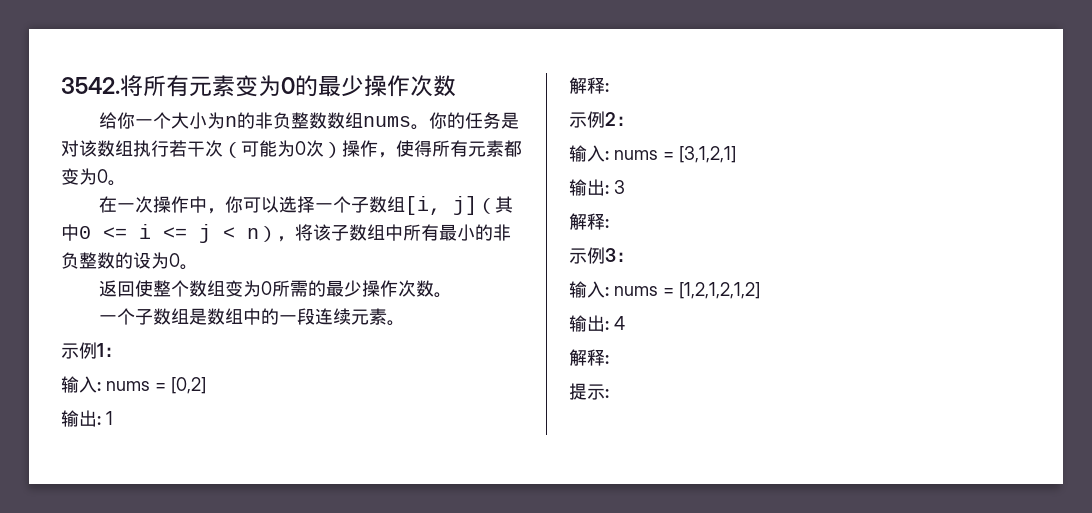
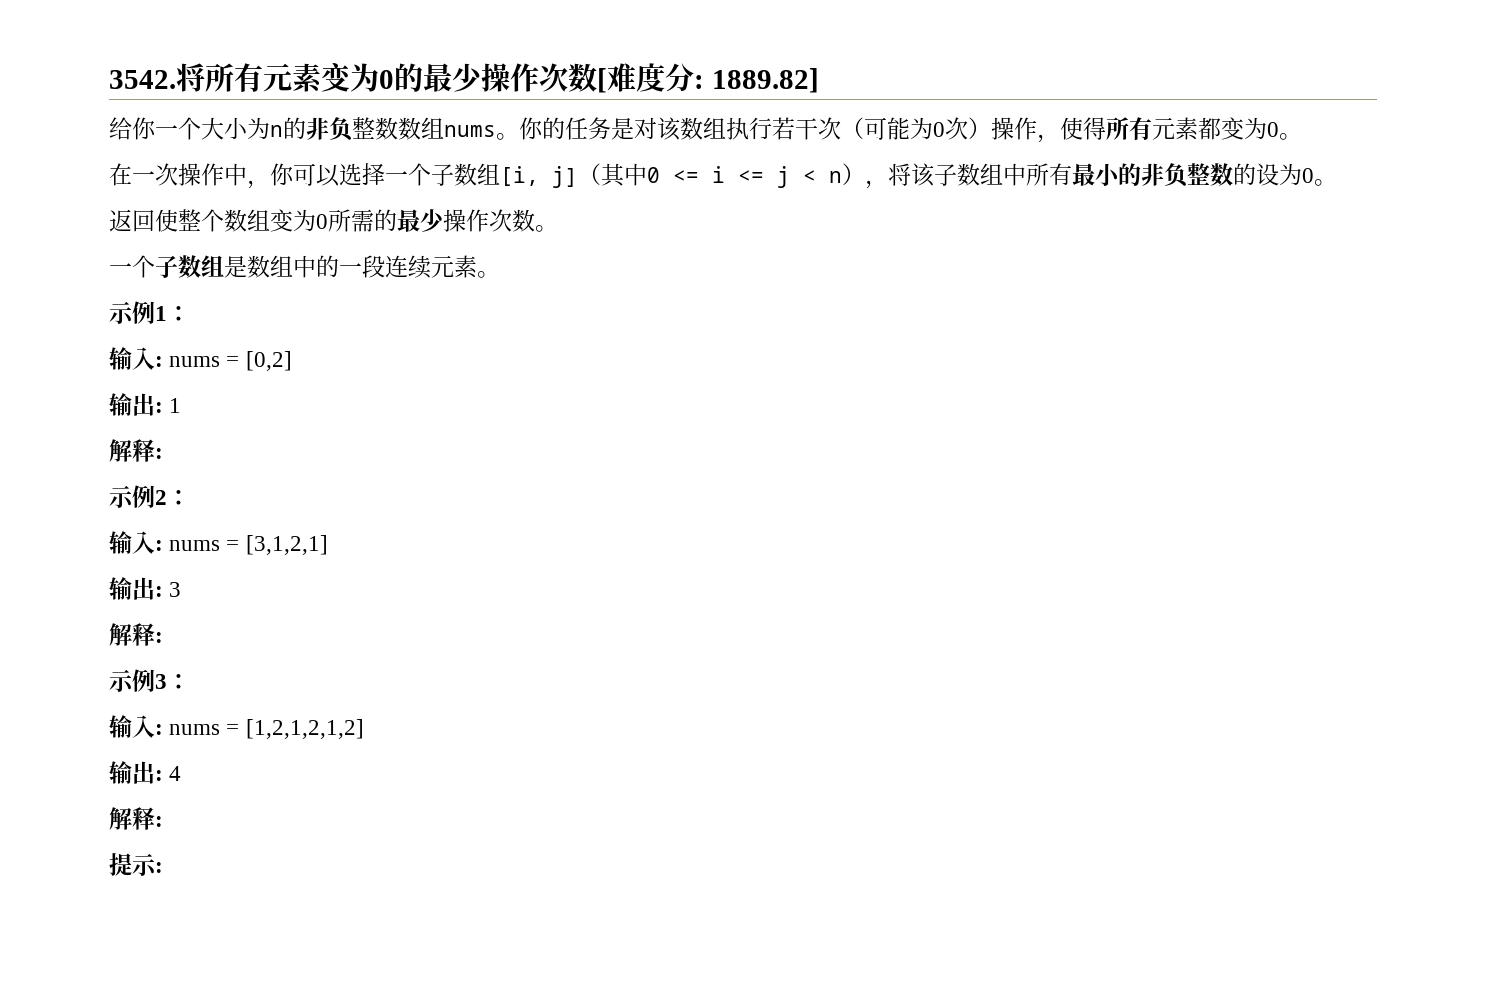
(456, 86) none -> [597,63,819,93] [难度分: 1889.82]

